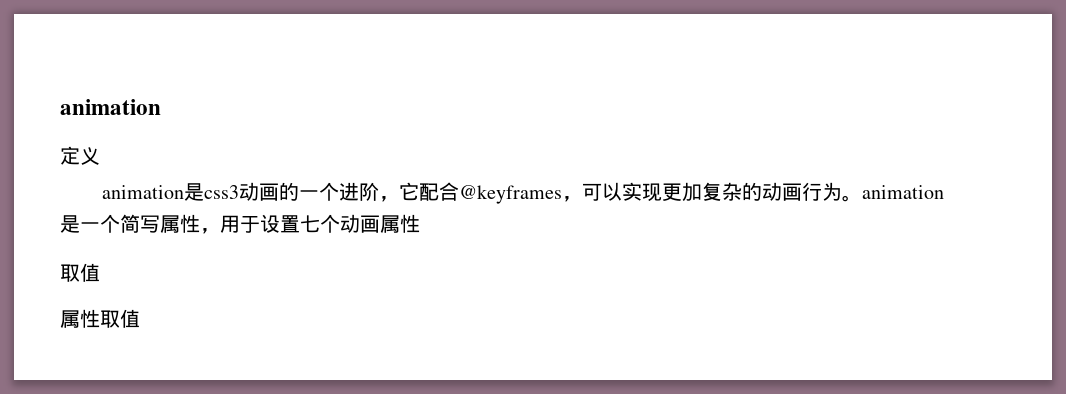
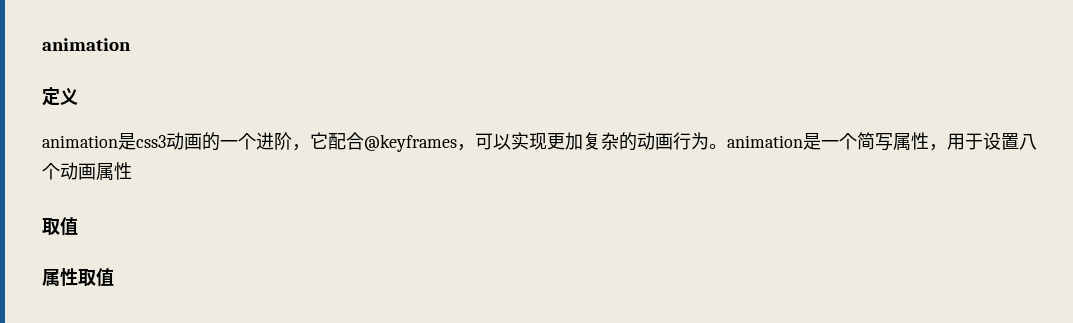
[300,215,320,233] 七 -> [1019,134,1037,150] 八

